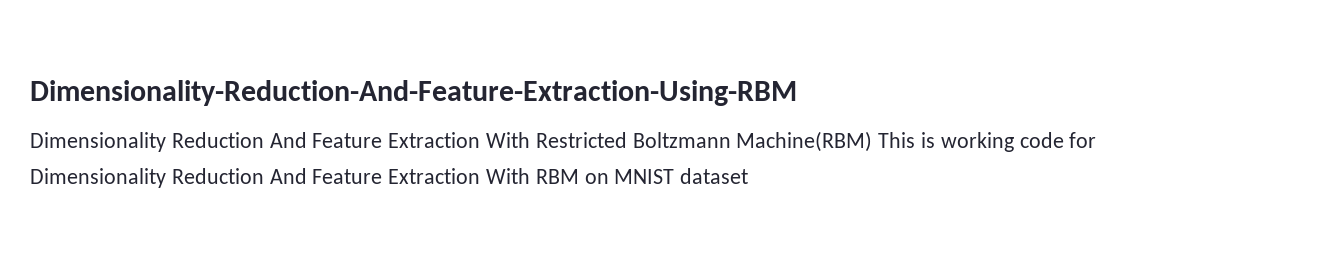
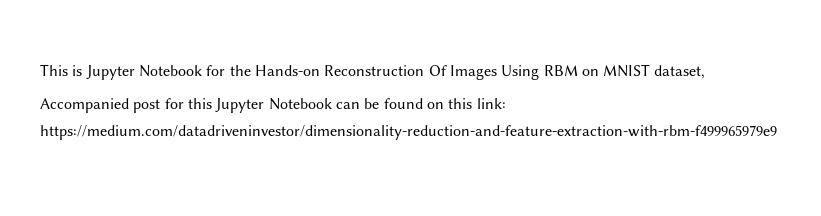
[30,80,797,106] [30,131,1097,152] [30,168,749,188] Dimensionality-Reduction-And-Feature-Extraction-Using-RBM // Dimensionality Reduction And Feature Extraction With Restricted Boltzmann Machine(RBM) This is working code for Dimensionality Reduction And Feature Extraction With RBM on MNIST dataset -> [40,64,706,80] [40,98,506,113] [40,125,777,140] This is Jupyter Notebook for the Hands-on Reconstruction Of Images Using RBM on MNIST dataset, // Accompanied post for this Jupyter Notebook can be found on this link: https://medium.com/datadriveninvestor/dimensionality-reduction-and-feature-extraction-with-rbm-f499965979e9

